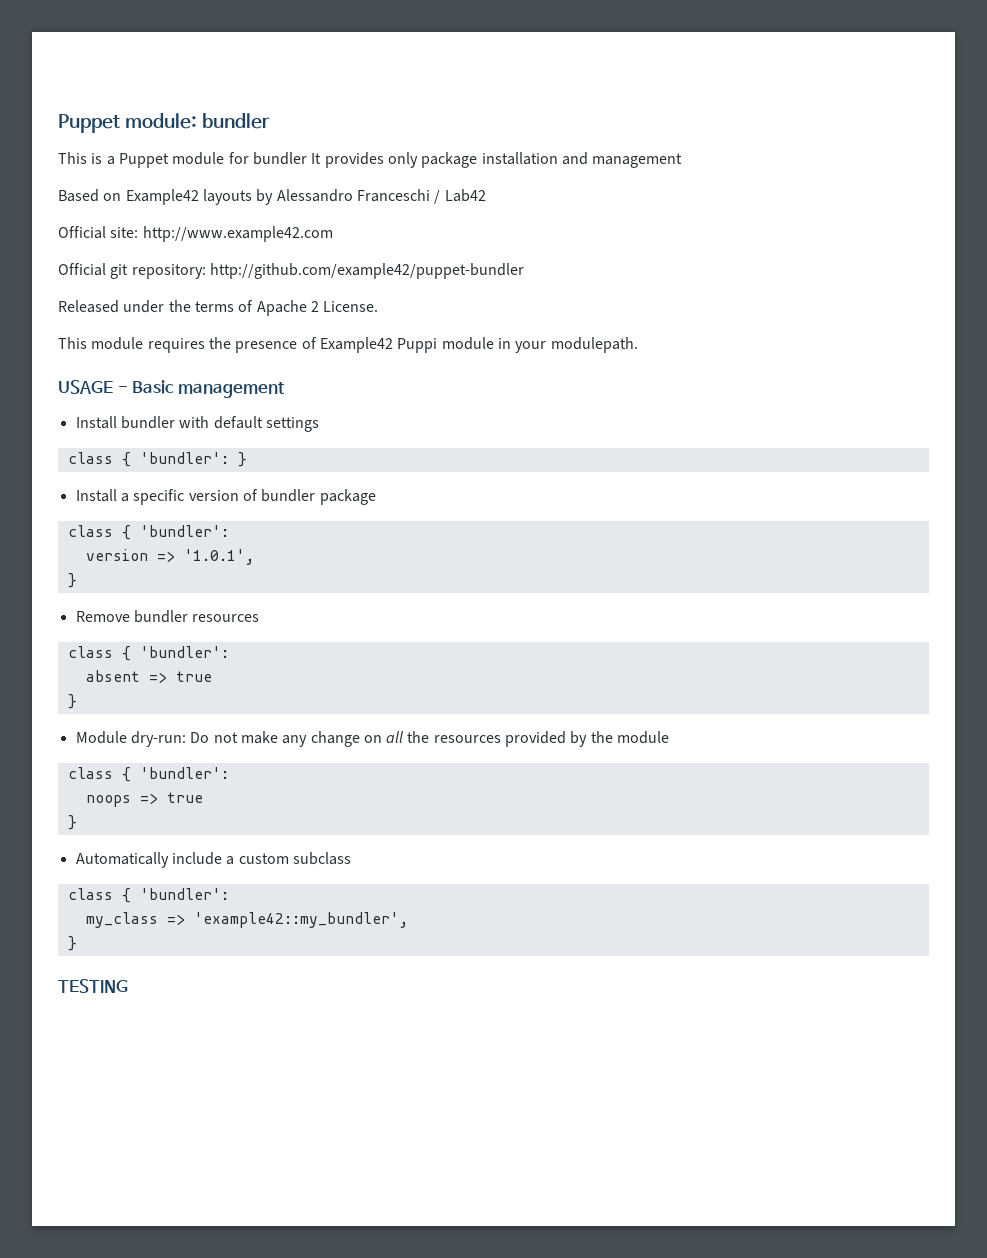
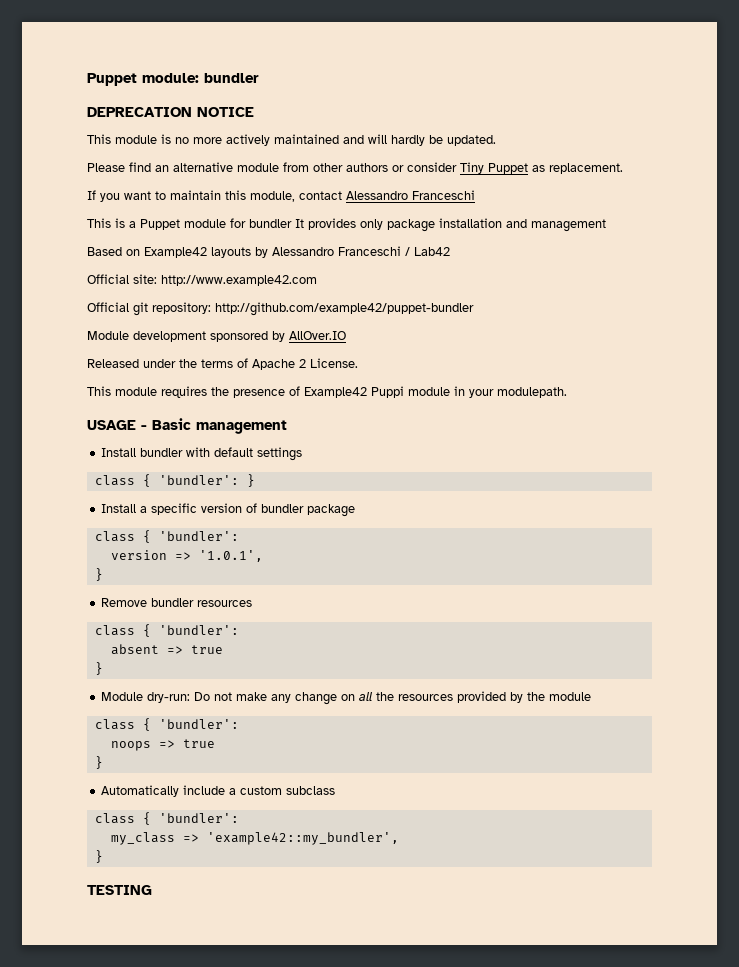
(270, 121) none -> [87,107,254,117] [87,134,496,146] [87,162,623,174] [87,190,475,202] // DEPRECATION NOTICE // This module is no more actively maintained and will hardly be updated. // Please find an alternative module from other authors or consider Tiny Puppet as replacement. // If you want to maintain this module, contact Alessandro Franceschi
(524, 271) none -> [87,331,346,342] // Module development sponsored by AllOver.IO

